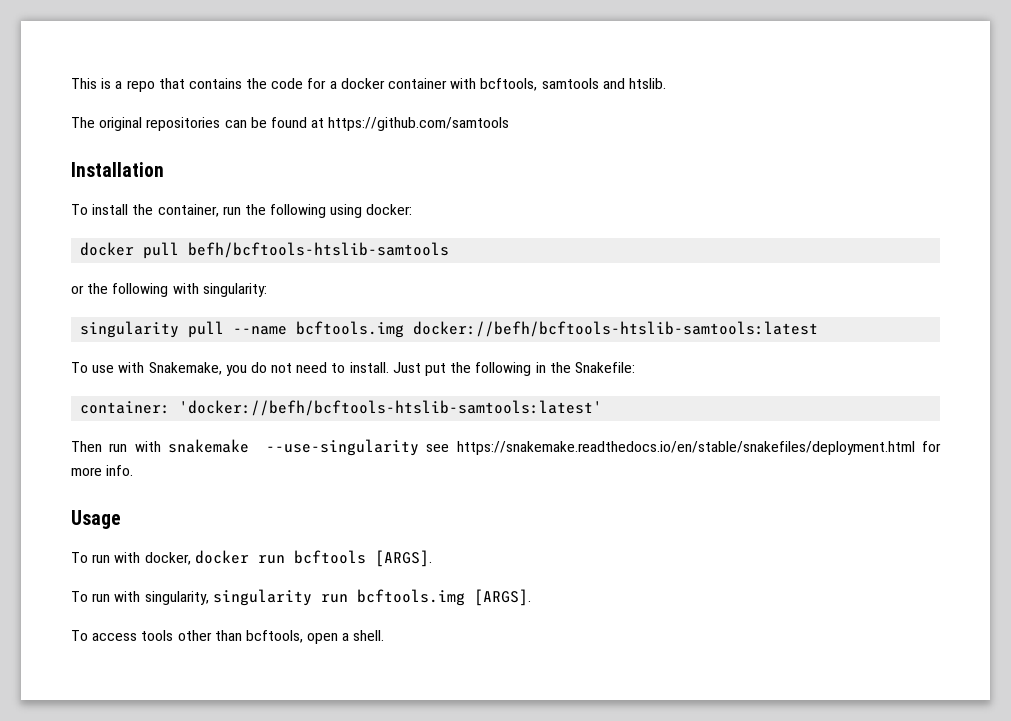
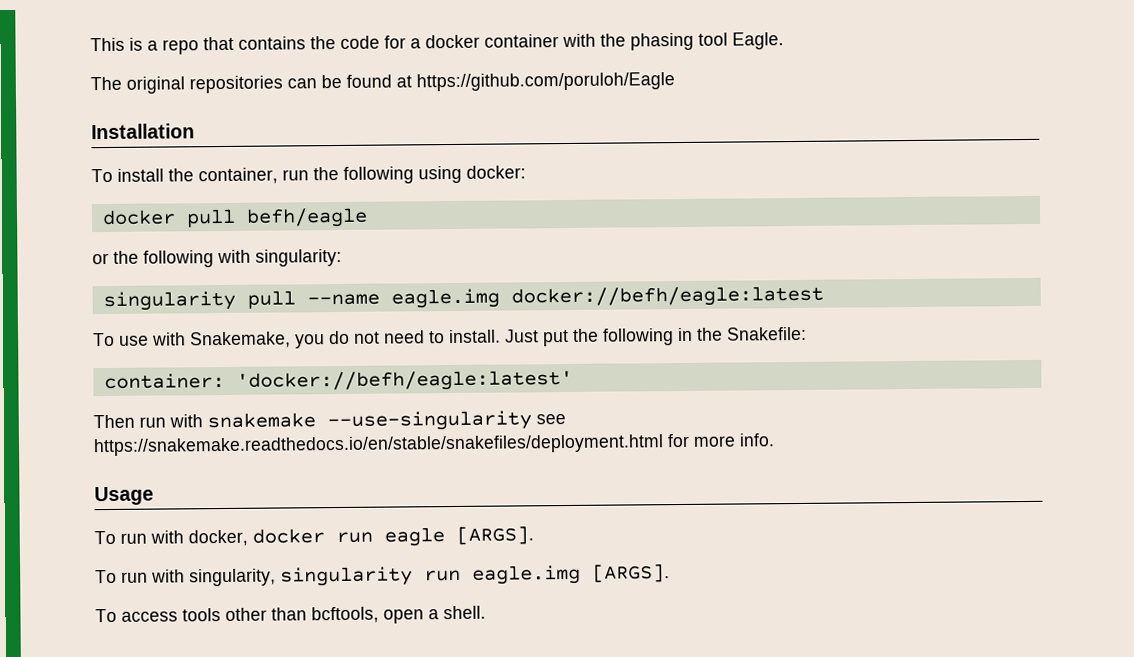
[480,78,666,91] bcftools, samtools and htslib. -> [600,32,784,51] the phasing tool Eagle.
[328,117,510,131] https://github.com/samtools -> [416,72,675,92] https://github.com/poruloh/Eagle
[188,242,450,258] befh/bcftools-htslib-samtools -> [245,207,368,228] befh/eagle
[296,321,819,338] bcftools.img docker://befh/bcftools-htslib-samtools:latest -> [390,285,824,309] eagle.img docker://befh/eagle:latest
[179,400,603,416] 'docker://befh/bcftools-htslib-samtools:latest' -> [235,369,573,392] 'docker://befh/eagle:latest'
[293,550,366,564] bcftools -> [384,527,445,547] eagle
[356,589,465,606] bcftools.img -> [472,564,581,585] eagle.img

